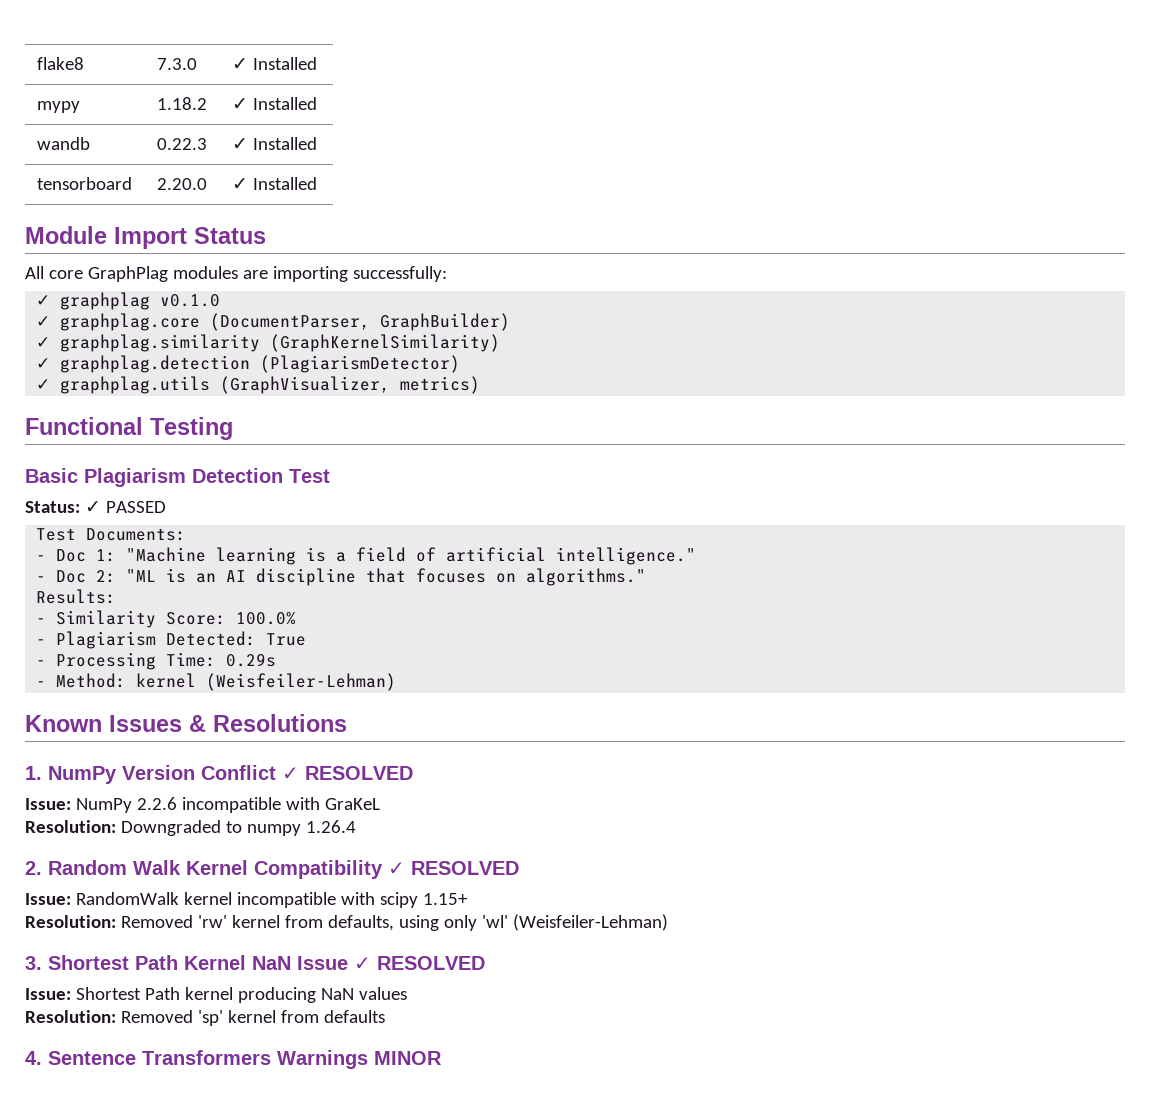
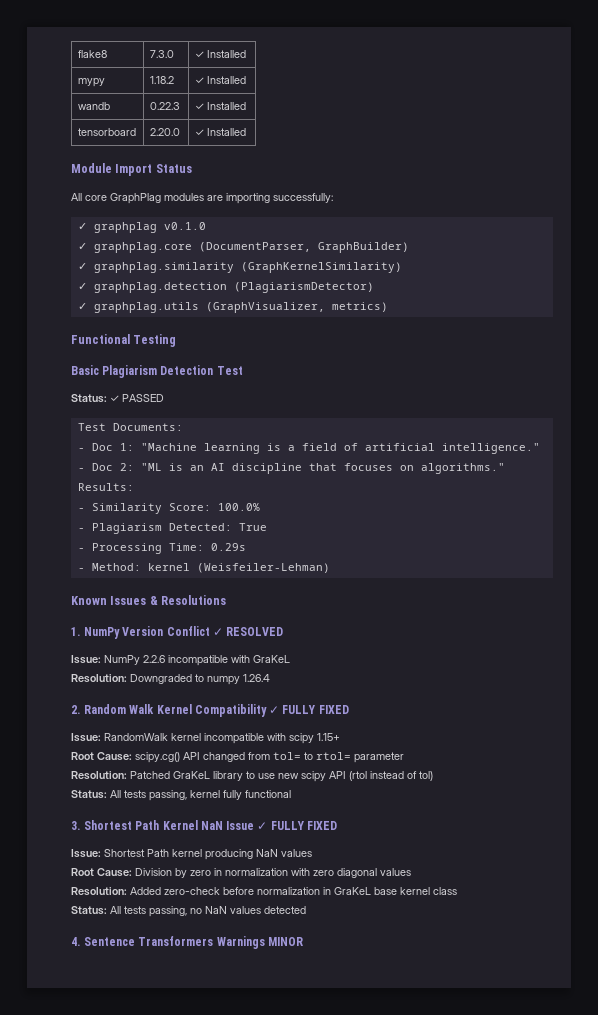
[411,861,519,875] RESOLVED -> [282,705,349,714] FULLY FIXED
[25,914,668,931] Resolution: Removed 'rw' kernel from defaults, using only 'wl' (Weisfeiler-Lehman) -> [71,752,404,763] [71,771,433,782] [71,790,291,801] Root Cause: scipy.cg() API changed from tol= to rtol= parameter // Resolution: Patched GraKeL library to use new scipy API (rtol instead of tol) // Status: All tests passing, kernel fully functional
[377,956,485,970] RESOLVED -> [270,821,337,830] FULLY FIXED
[25,1010,385,1026] Resolution: Removed 'sp' kernel from defaults -> [71,868,411,878] [71,887,457,896] [71,906,306,917] Root Cause: Division by zero in normalization with zero diagonal values // Resolution: Added zero-check before normalization in GraKeL base kernel class // Status: All tests passing, no NaN values detected

